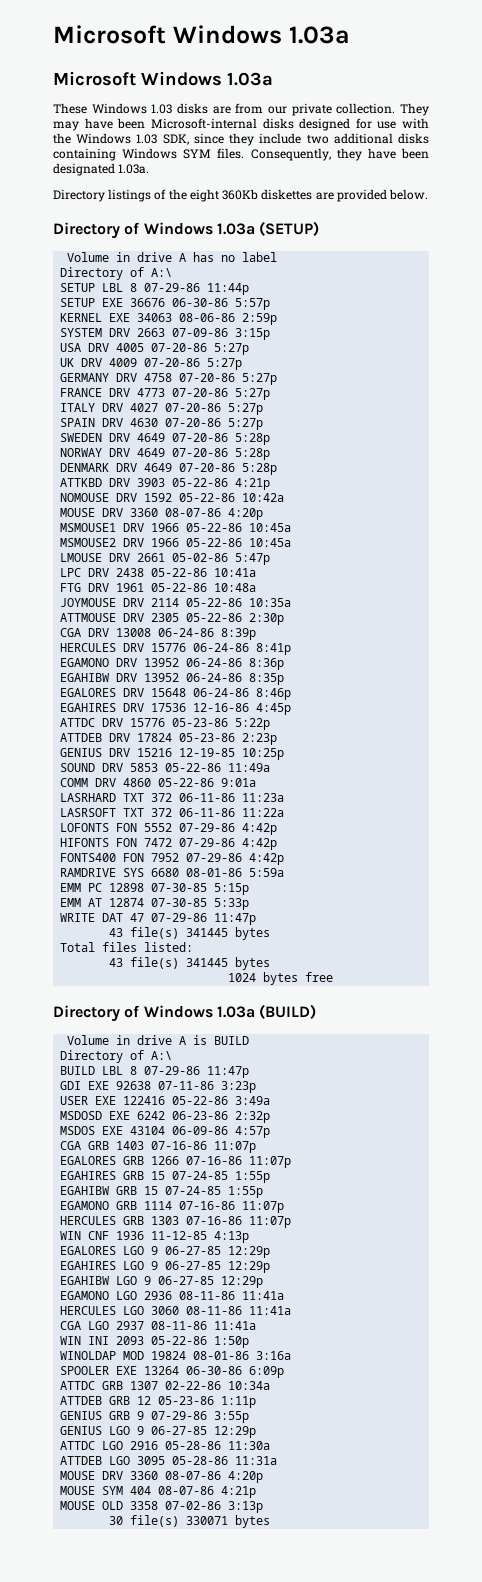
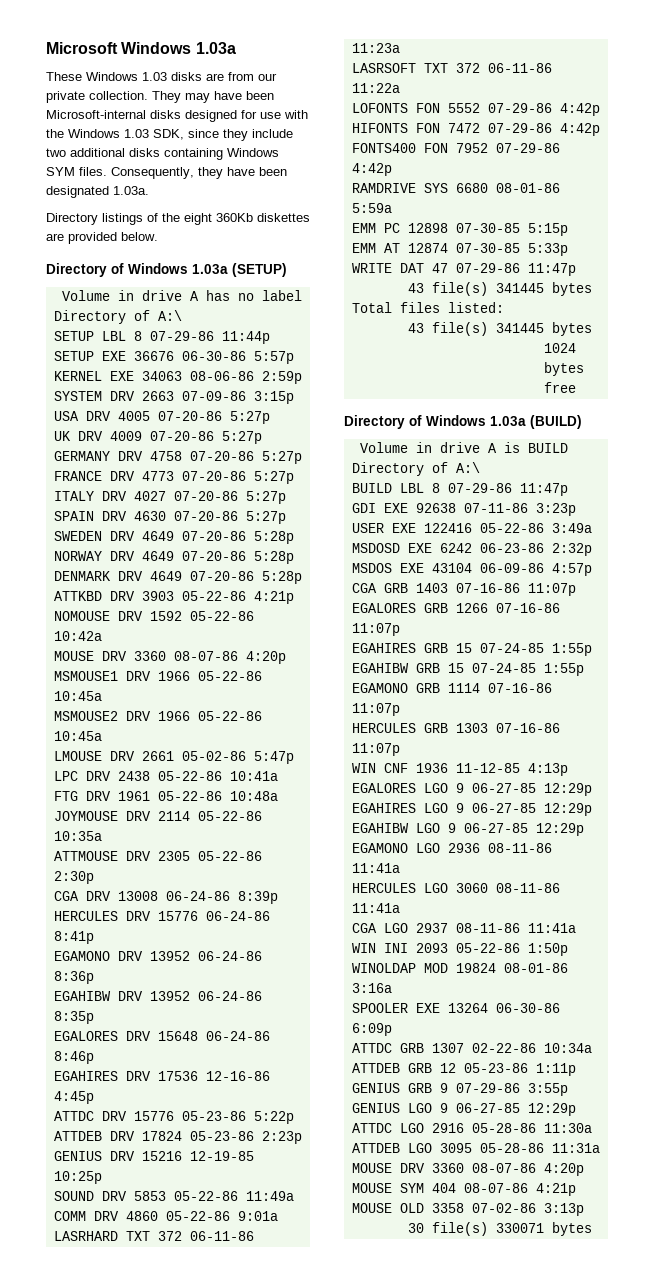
[53,25,350,44] [53,71,273,86] Microsoft Windows 1.03a // Microsoft Windows 1.03a -> [46,42,236,54] Microsoft Windows 1.03a

